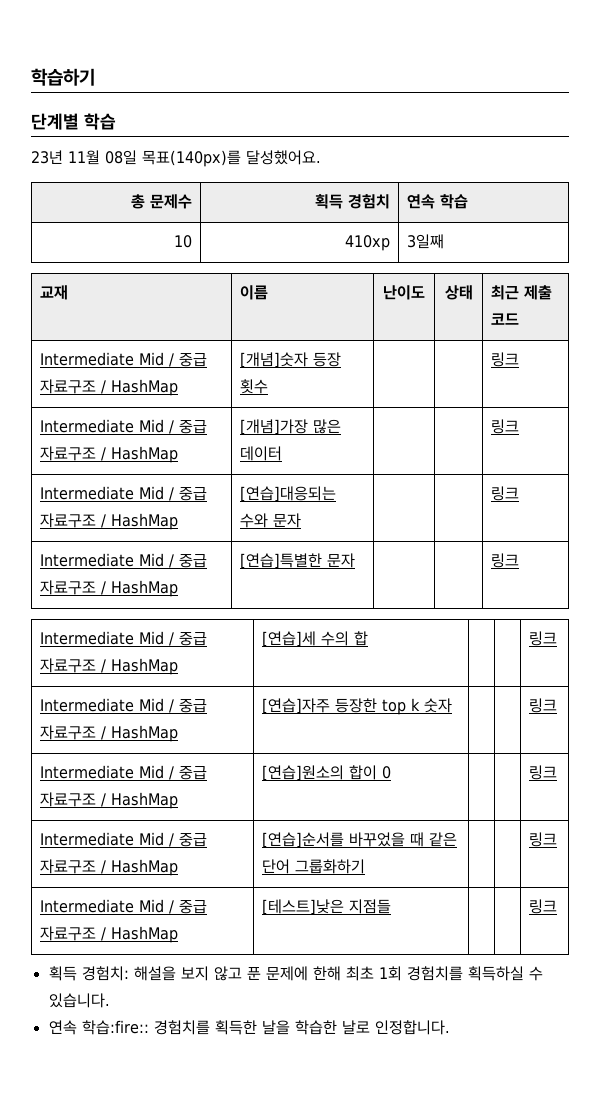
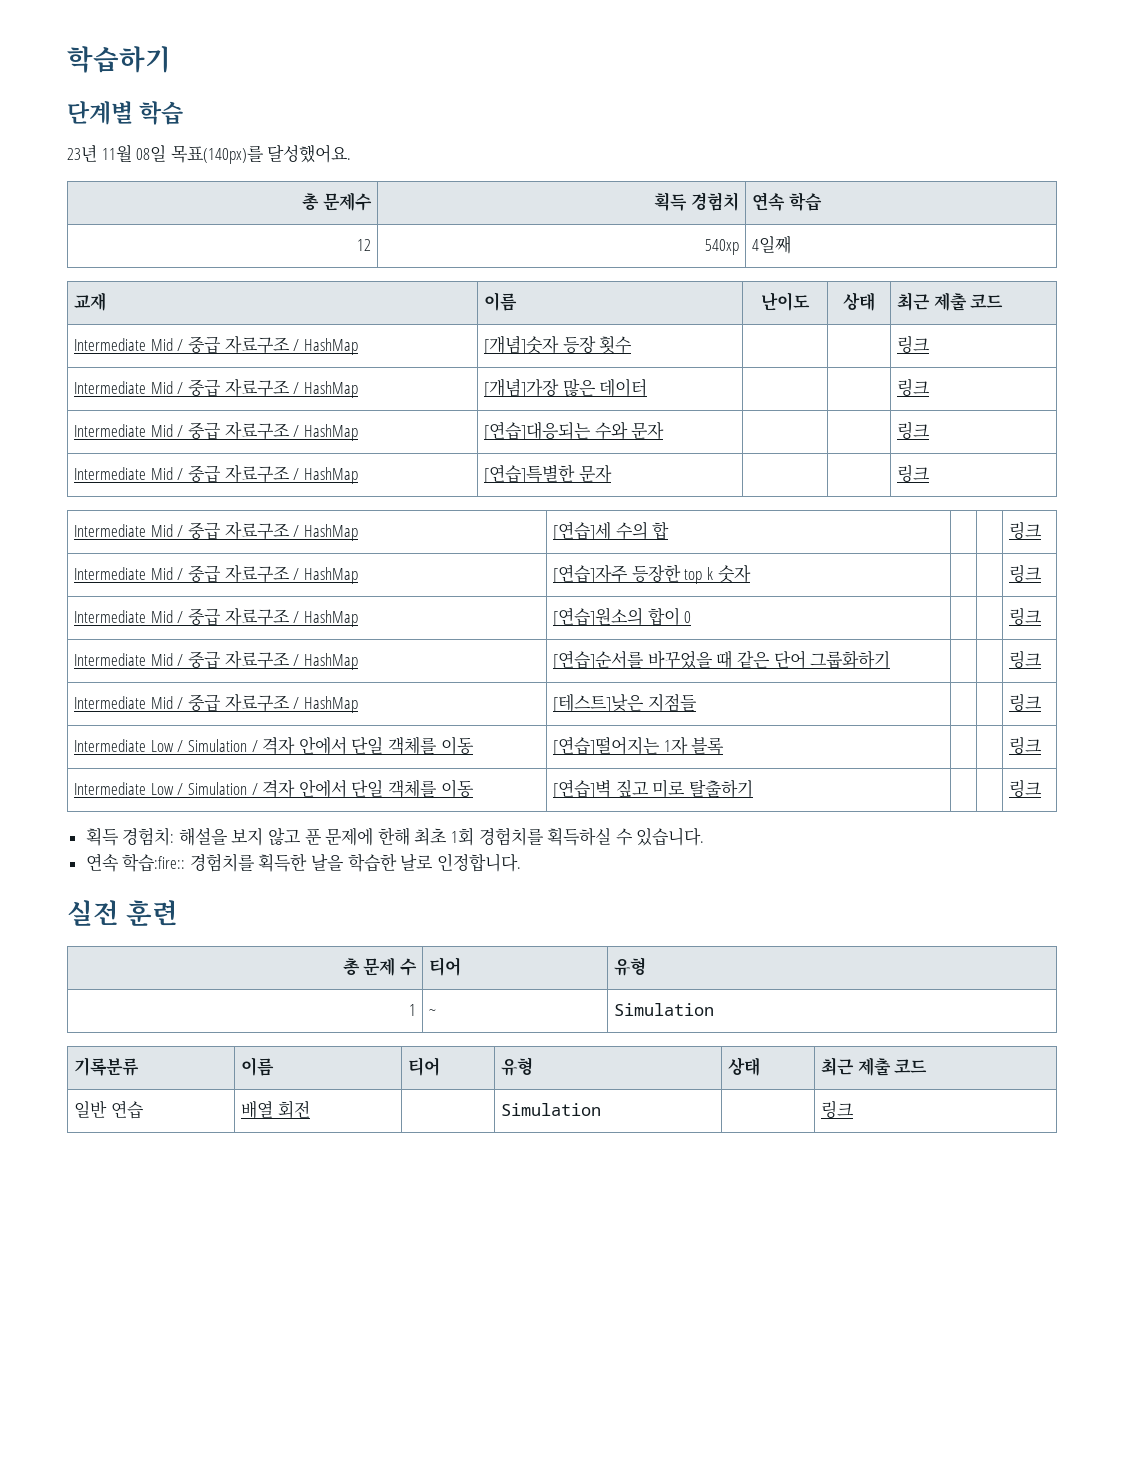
[173,235,192,248] [344,235,390,251] [407,234,445,249] 10 | 410xp | 3일째 -> [356,239,371,251] [704,239,739,255] [752,235,792,254] 12 | 540xp | 4일째
(558, 906) none -> [74,736,474,755] [553,736,725,755] [1009,736,1043,754] [74,779,474,798] [553,779,754,798] [1009,779,1043,797] // Intermediate Low / Simulation / 격자 안에서 단일 객체를 이동 | [연습]떨어지는 1자 블록 | | | 링크 // Intermediate Low / Simulation / 격자 안에서 단일 객체를 이동 | [연습]벽 짚고 미로 탈출하기 | | | 링크
(450, 1027) none -> [67,900,179,926] [342,957,417,976] [429,957,462,976] [614,957,647,976] [408,1004,416,1016] [429,1009,437,1016] [614,1003,715,1016] [74,1057,140,1076] [241,1057,275,1076] [408,1057,441,1076] [501,1057,534,1076] [728,1057,761,1076] [821,1057,928,1076] [74,1100,144,1119] [241,1100,310,1119] [501,1103,602,1116] [821,1100,855,1118] // 실전 훈련 // 총 문제 수 | 티어 | 유형 // 1 | ~ | Simulation // 기록분류 | 이름 | 티어 | 유형 | 상태 | 최근 제출 코드 // 일반 연습 | 배열 회전 | | Simulation | | 링크

